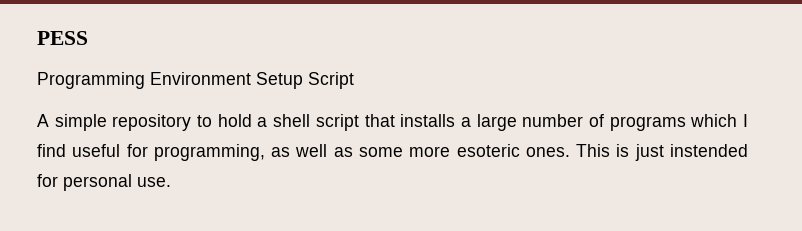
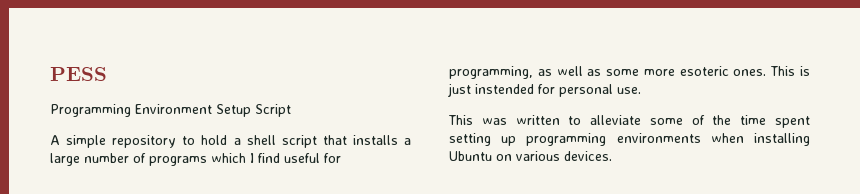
(171, 182) none -> [448,115,810,128] [449,133,810,146] [449,151,612,161] // This was written to alleviate some of the time spent setting up programming environments when installing Ubuntu on various devices.

